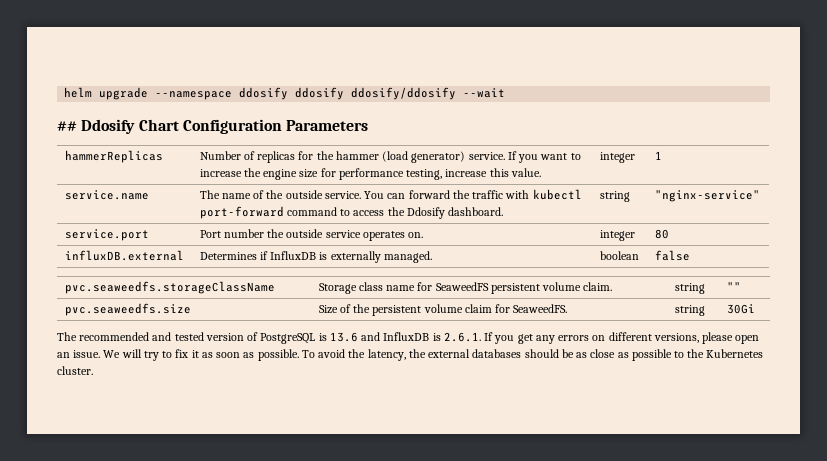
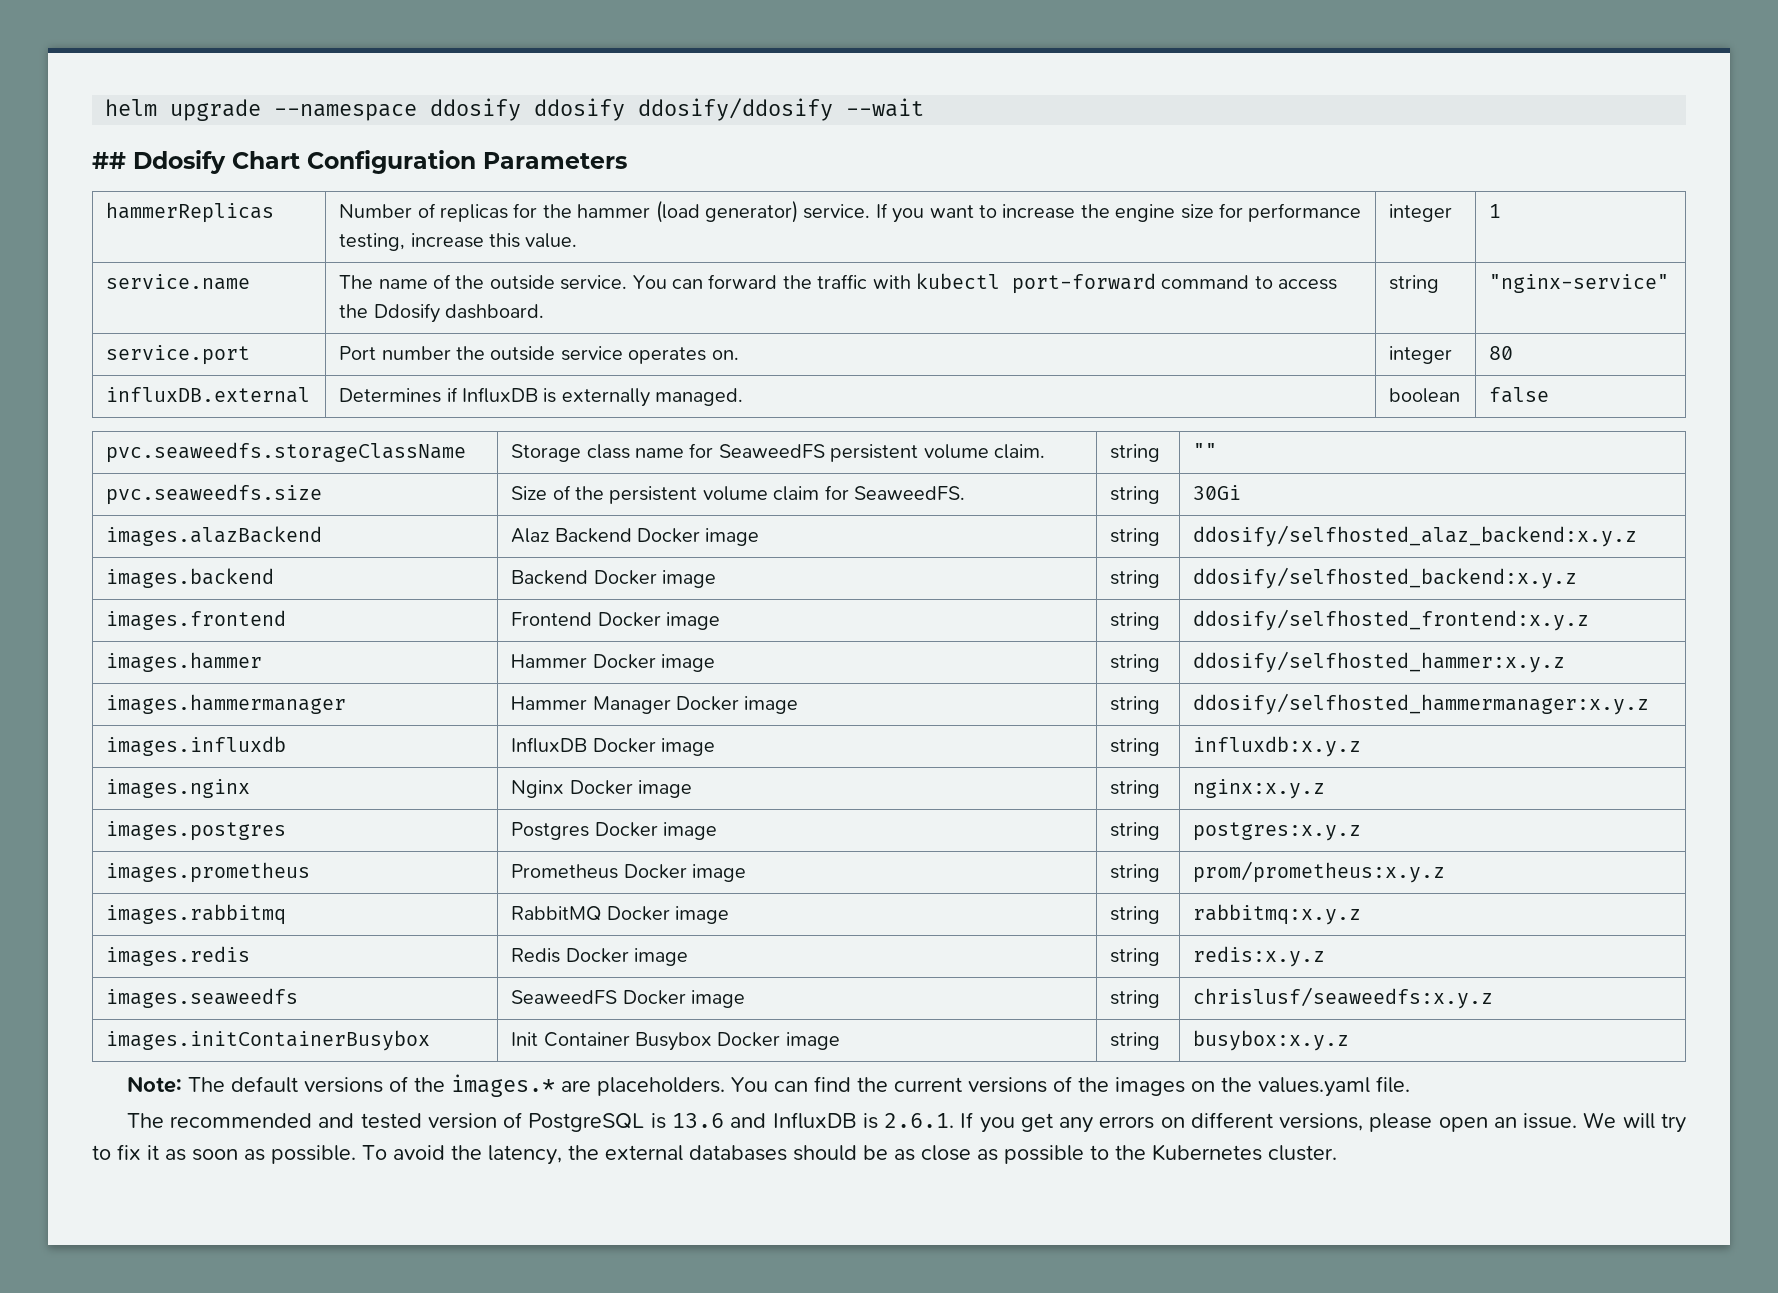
(755, 309) none -> [106,526,323,546] [511,528,760,546] [1110,528,1161,546] [1193,525,1638,547] [106,568,275,588] [511,570,716,588] [1110,570,1161,588] [1193,567,1578,589] [106,610,287,630] [511,612,720,630] [1110,612,1161,630] [1193,609,1590,631] [106,652,263,672] [511,654,715,672] [1110,654,1161,672] [1193,651,1566,673] [106,694,347,714] [511,696,799,714] [1110,696,1161,714] [1193,693,1650,715] [106,736,287,756] [511,737,715,756] [1110,738,1161,756] [1193,736,1362,757] [106,779,251,798] [511,780,692,798] [1110,780,1161,798] [1193,779,1326,799] [106,821,287,841] [511,822,717,840] [1110,822,1161,840] [1193,822,1362,841] [106,862,311,883] [511,864,746,882] [1110,864,1161,882] [1193,861,1446,883] [106,904,287,925] [511,906,729,924] [1110,906,1161,924] [1193,904,1362,925] [106,946,251,966] [511,948,688,966] [1110,948,1161,966] [1193,946,1326,967] [106,988,299,1008] [511,990,745,1008] [1110,990,1161,1008] [1193,987,1494,1009] [106,1030,431,1051] [511,1032,840,1051] [1110,1032,1161,1050] [1193,1030,1350,1051] [126,1074,1410,1097] // images.alazBackend | Alaz Backend Docker image | string | ddosify/selfhosted_alaz_backend:x.y.z // images.backend | Backend Docker image | string | ddosify/selfhosted_backend:x.y.z // images.frontend | Frontend Docker image | string | ddosify/selfhosted_frontend:x.y.z // images.hammer | Hammer Docker image | string | ddosify/selfhosted_hammer:x.y.z // images.hammermanager | Hammer Manager Docker image | string | ddosify/selfhosted_hammermanager:x.y.z // images.influxdb | InfluxDB Docker image | string | influxdb:x.y.z // images.nginx | Nginx Docker image | string | nginx:x.y.z // images.postgres | Postgres Docker image | string | postgres:x.y.z // images.prometheus | Prometheus Docker image | string | prom/prometheus:x.y.z // images.rabbitmq | RabbitMQ Docker image | string | rabbitmq:x.y.z // images.redis | Redis Docker image | string | redis:x.y.z // images.seaweedfs | SeaweedFS Docker image | string | chrislusf/seaweedfs:x.y.z // images.initContainerBusybox | Init Container Busybox Docker image | string | busybox:x.y.z // Note: The default versions of the images.* are placeholders. You can find the current versions of the images on the values.yaml file.

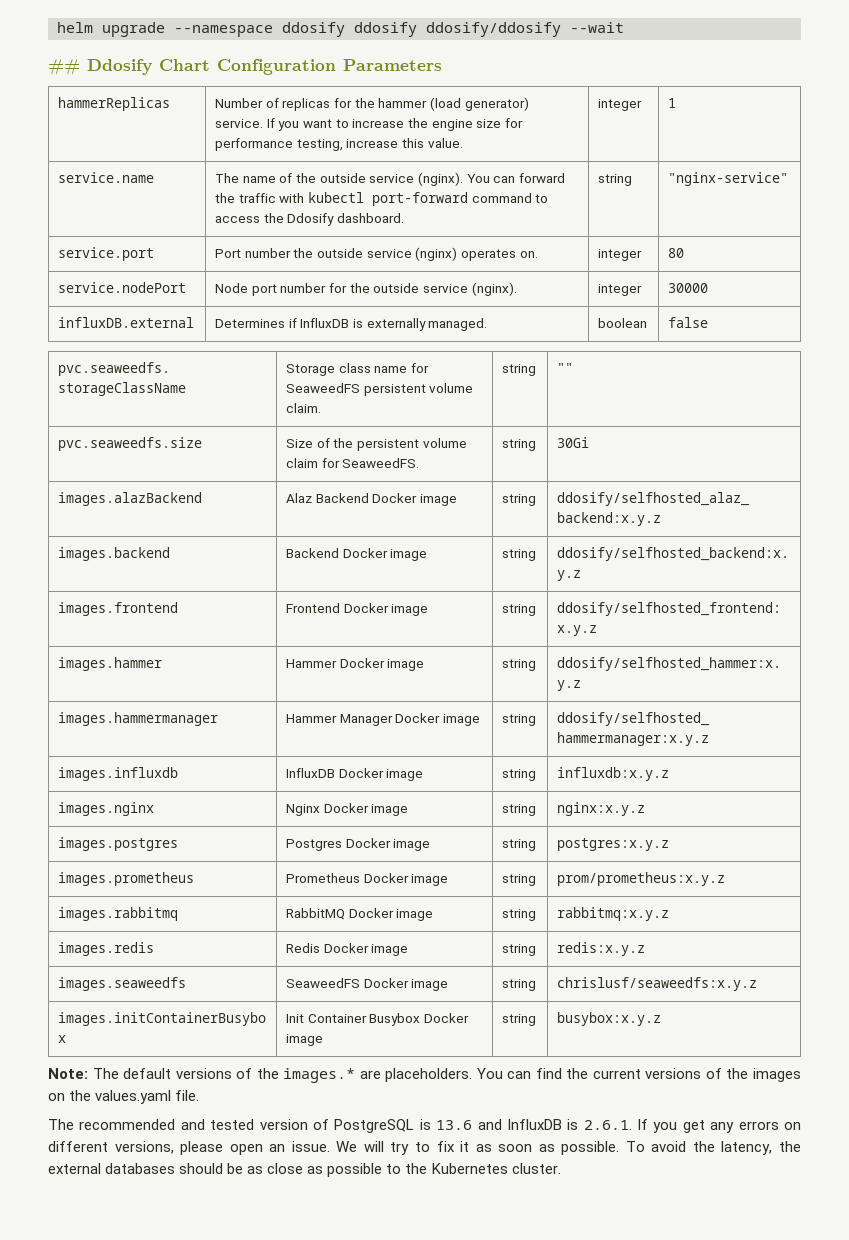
[560,275,628,290] service. -> [369,172,464,186] service (nginx).
(623, 353) none -> [415,247,458,261] (nginx)
(1514, 353) none -> [58,282,187,293] [215,282,517,296] [598,284,643,296] [668,283,709,293] // service.nodePort | Node port number for the outside service (nginx). | integer | 30000

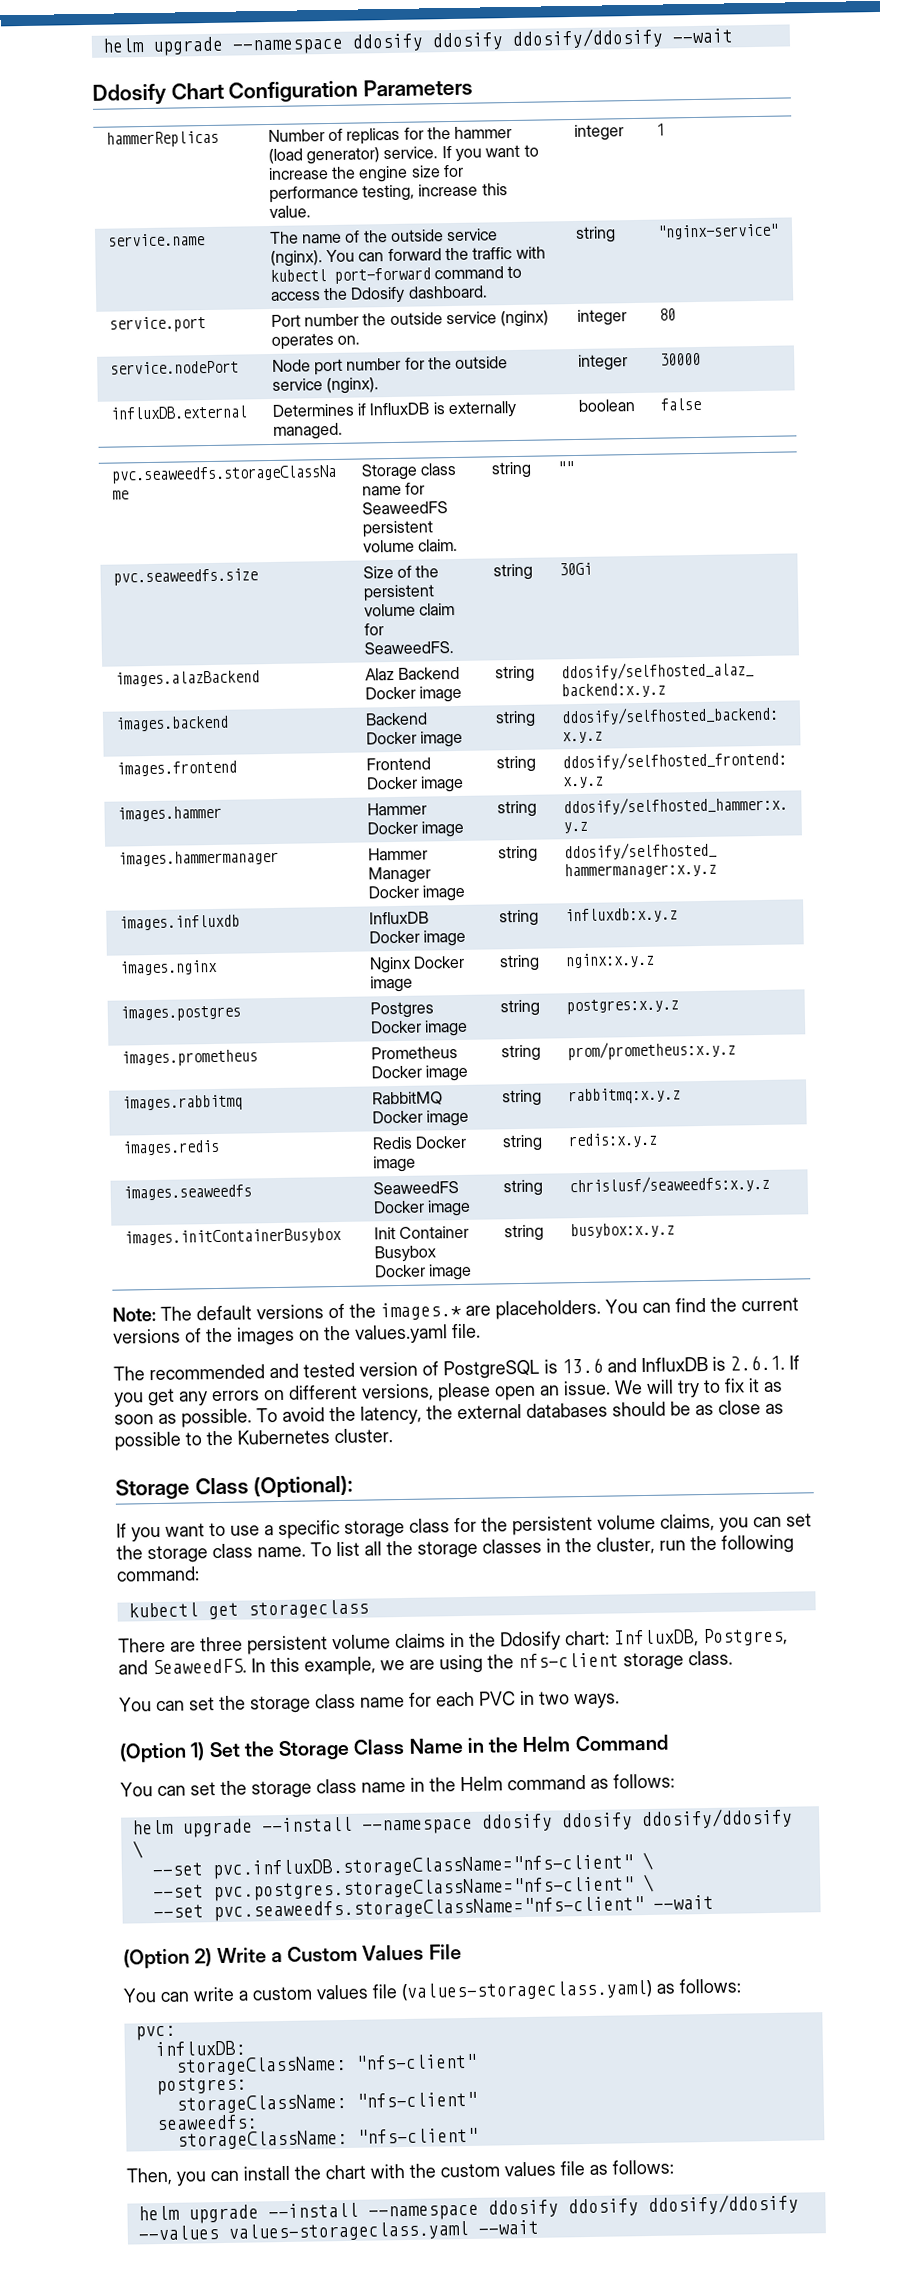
[48,59,80,76] ## -> (733, 36) none
(561, 1168) none -> [115,1474,354,1500] [116,1513,812,1542] [116,1534,794,1564] [116,1566,200,1582] [127,1599,369,1620] [118,1627,788,1655] [118,1650,733,1676] [119,1690,620,1714] [119,1734,668,1763] [120,1773,675,1799] [131,1807,793,1838] [131,1840,143,1859] [151,1851,653,1880] [152,1873,654,1902] [152,1894,714,1922] [123,1944,462,1969] [123,1978,741,2003] [134,2025,176,2041] [154,2040,246,2057] [174,2053,477,2076] [155,2076,247,2096] [175,2091,477,2114] [155,2114,258,2131] [176,2127,478,2150] [126,2159,674,2186] [137,2193,799,2224] [137,2219,539,2242] // Storage Class (Optional): // If you want to use a specific storage class for the persistent volume claims, you can set the storage class name. To list all the storage classes in the cluster, run the following command: // kubectl get storageclass // There are three persistent volume claims in the Ddosify chart: InfluxDB, Postgres, and SeaweedFS. In this example, we are using the nfs-client storage class. // You can set the storage class name for each PVC in two ways. // (Option 1) Set the Storage Class Name in the Helm Command // You can set the storage class name in the Helm command as follows: // helm upgrade --install --namespace ddosify ddosify ddosify/ddosify \ // --set pvc.influxDB.storageClassName="nfs-client" \ // --set pvc.postgres.storageClassName="nfs-client" \ // --set pvc.seaweedfs.storageClassName="nfs-client" --wait // (Option 2) Write a Custom Values File // You can write a custom values file (values-storageclass.yaml) as follows: // pvc: // influxDB: // storageClassName: "nfs-client" // postgres: // storageClassName: "nfs-client" // seaweedfs: // storageClassName: "nfs-client" // Then, you can install the chart with the custom values file as follows: // helm upgrade --install --namespace ddosify ddosify ddosify/ddosify --values values-storageclass.yaml --wait

